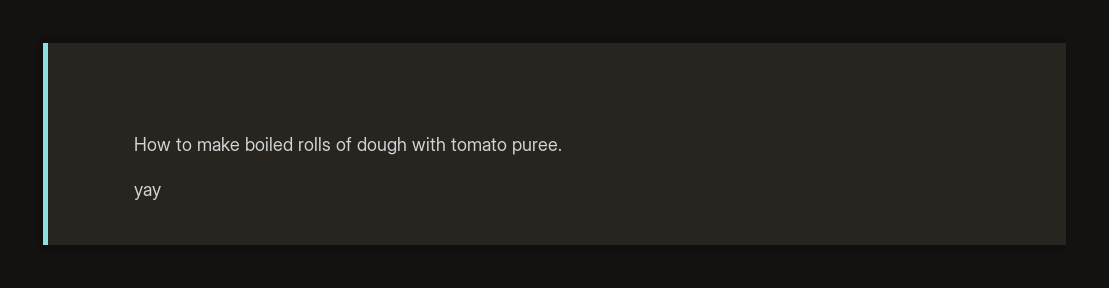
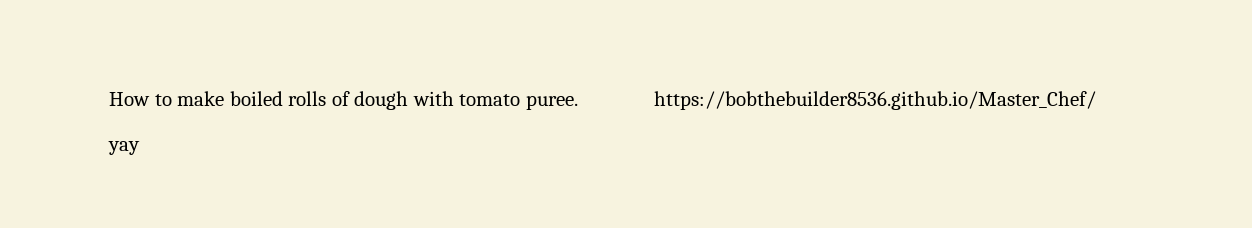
(161, 193) none -> [654,91,1096,110] // https://bobthebuilder8536.github.io/Master_Chef/

